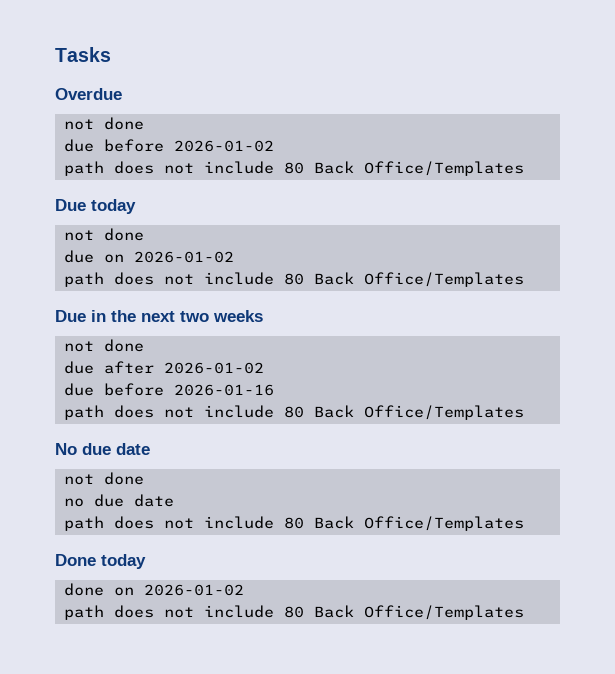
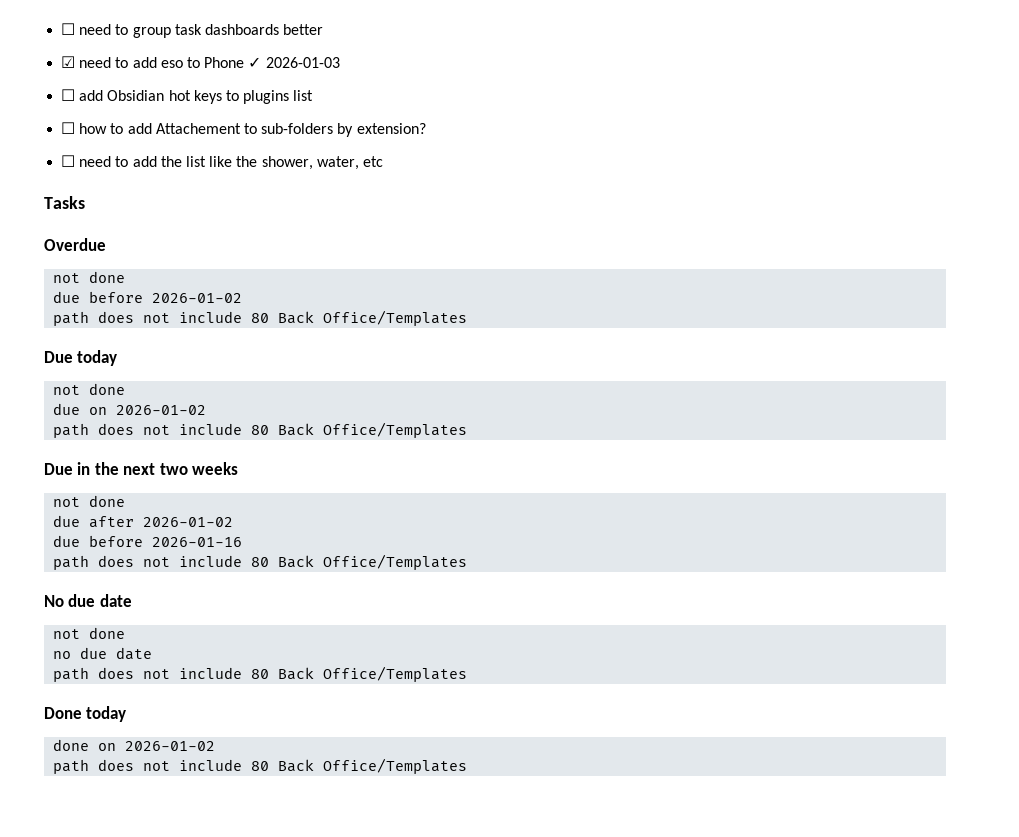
(55, 54) none -> [61,23,324,38] [61,56,340,68] [61,89,314,104] [61,122,426,137] [61,155,383,170] ☐ need to group task dashboards better // ☑ need to add eso to Phone ✓ 2026-01-03 // ☐ add Obsidian hot keys to plugins list // ☐ how to add Attachement to sub-folders by extension? // ☐ need to add the list like the shower, water, etc //

